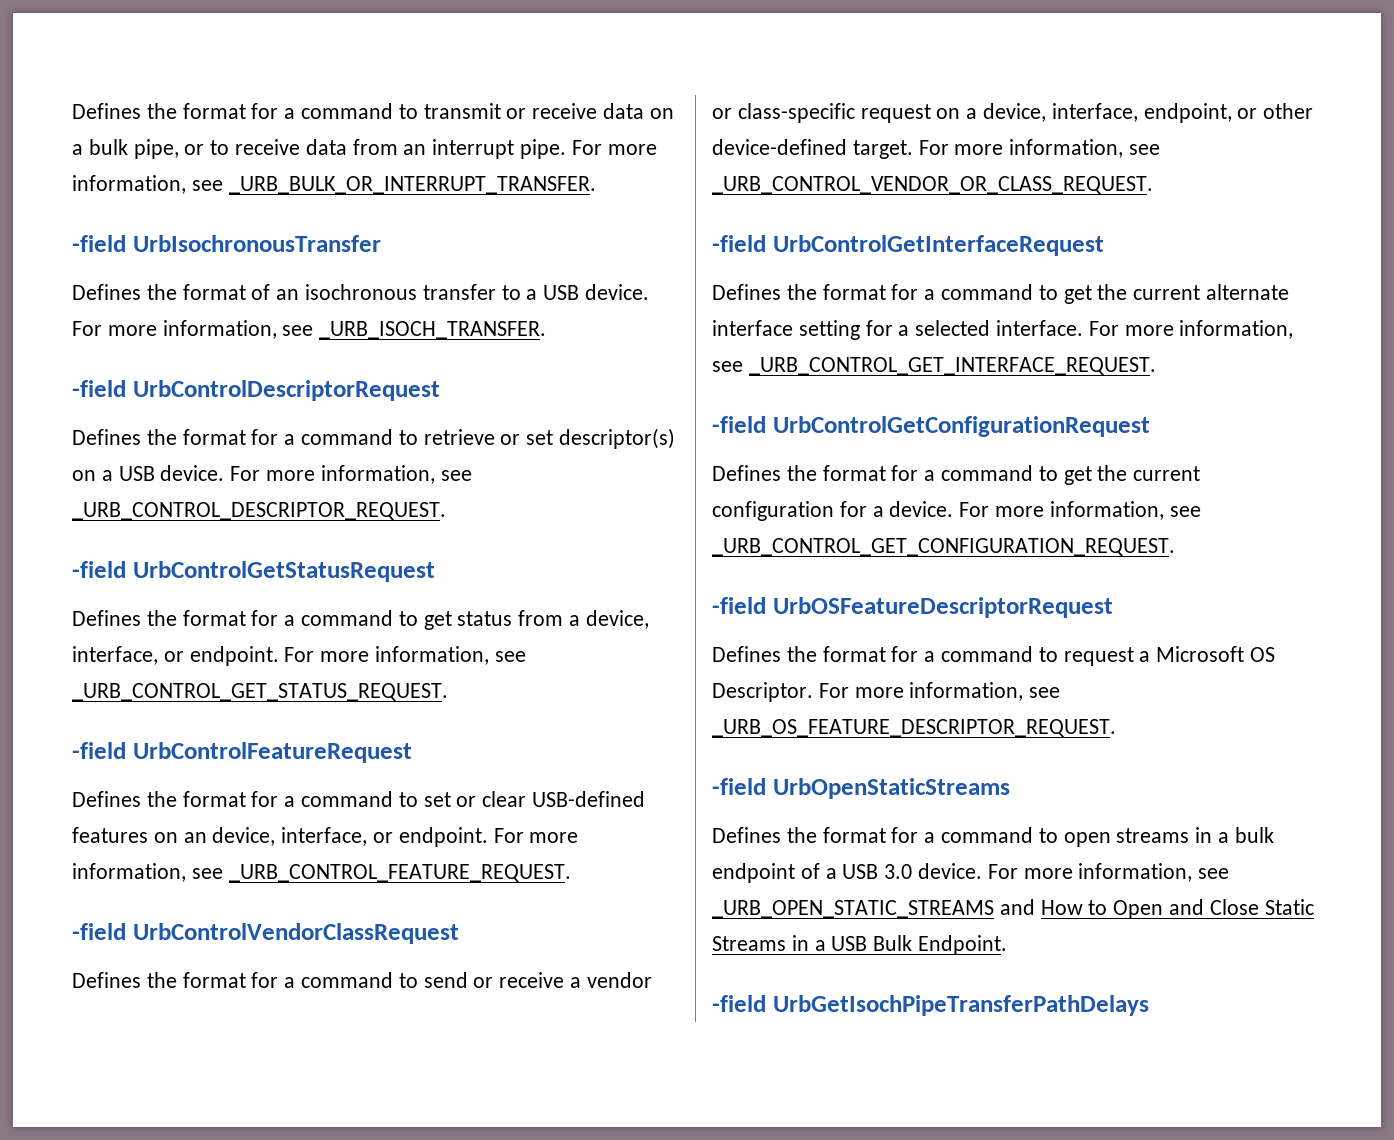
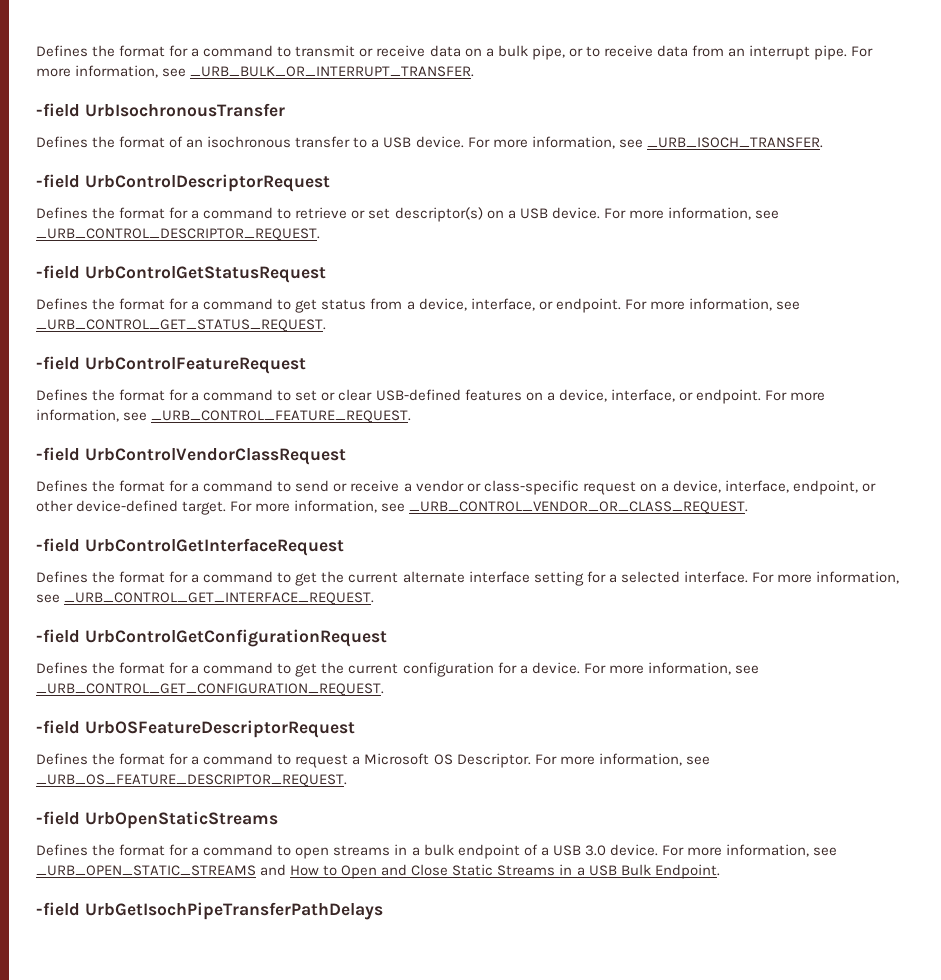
[183,832,207,843] an -> [546,392,555,401] a

